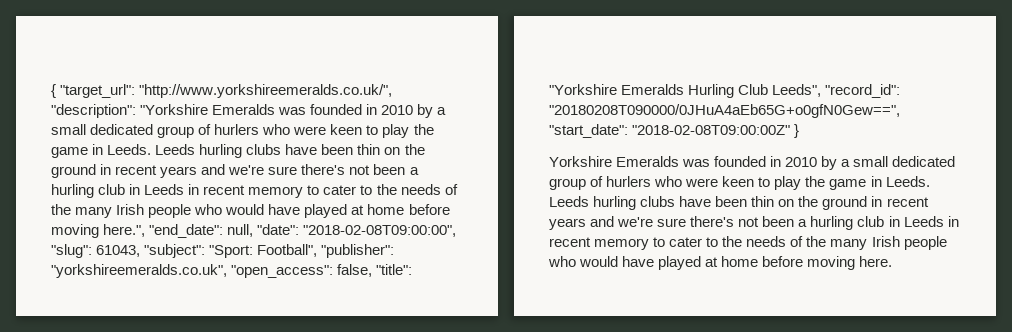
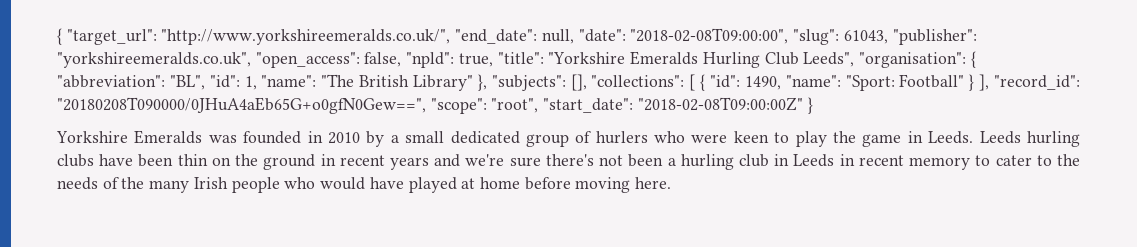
[51,104,447,118] [51,124,434,138] [51,144,425,158] [51,164,419,178] [51,184,458,198] [51,204,450,218] [51,224,146,238] "description": "Yorkshire Emeralds was founded in 2010 by a small dedicated group of hurlers who were keen to play the game in Leeds. Leeds hurling clubs have been thin on the ground in recent years and we're sure there's not been a hurling club in Leeds in recent memory to cater to the needs of the many Irish people who would have played at home before moving here.", -> (451, 37) none
[144,244,318,258] "subject": "Sport: Football", -> (888, 37) none
(373, 270) none -> [406,52,493,68] "npld": true,
[825,84,901,98] [549,104,900,118] "record_id": "20180208T090000/0JHuA4aEb65G+o0gfN0Gew==", -> [858,51,976,68] [57,74,1081,91] [57,97,539,114] "organisation": { "abbreviation": "BL", "id": 1, "name": "The British Library" }, "subjects": [], "collections": [ { "id": 1490, "name": "Sport: Football" } ], "record_id": "20180208T090000/0JHuA4aEb65G+o0gfN0Gew==", "scope": "root",

